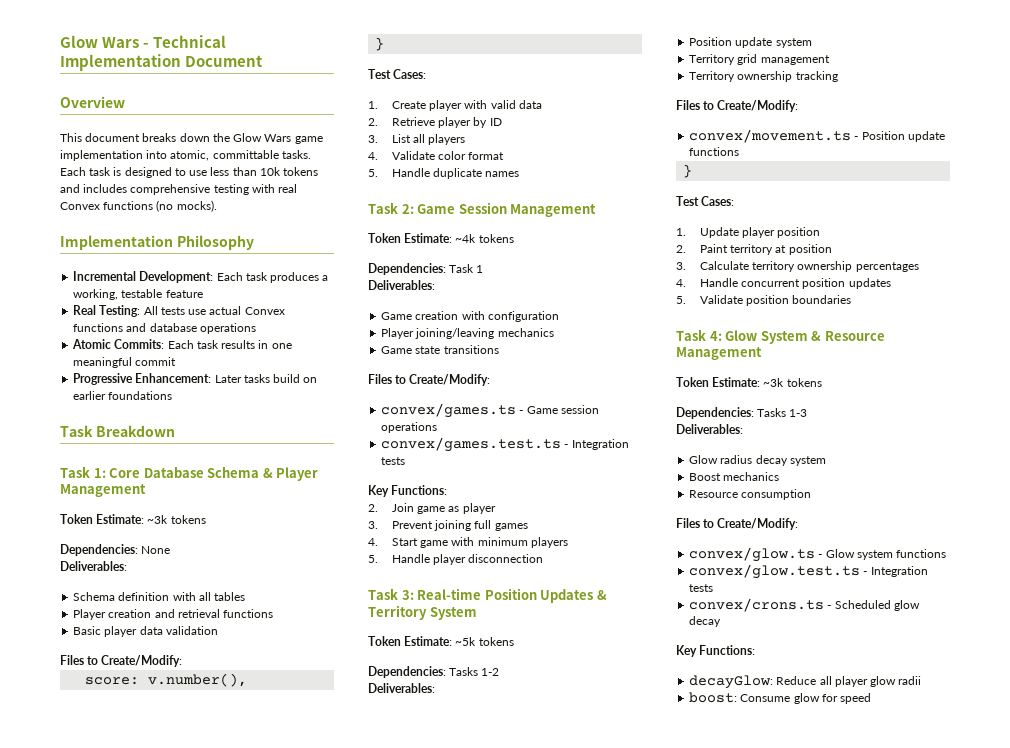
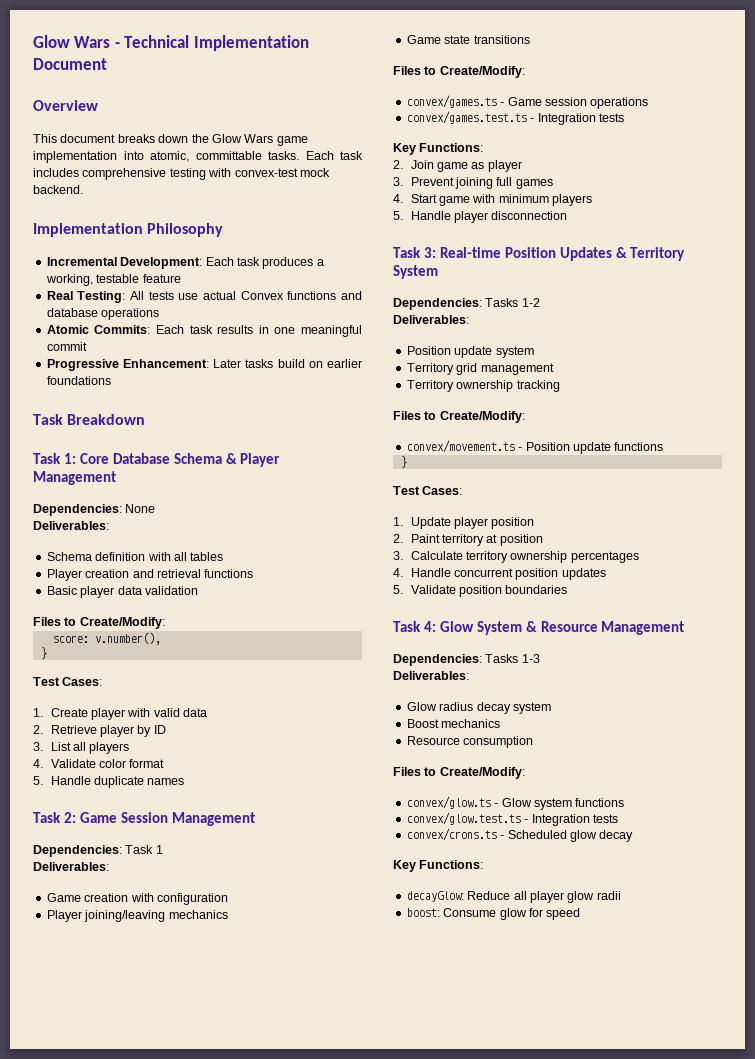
[113,167,319,178] [60,184,298,195] [60,200,217,212] is designed to use less than 10k tokens and includes comprehensive testing with real Convex functions (no mocks). -> [33,168,330,180] [33,185,83,194] includes comprehensive testing with convex-test mock backend.
[60,514,206,524] // Token Estimate: ~3k tokens -> (116, 478) none
[368,233,514,243] // Token Estimate: ~4k tokens -> (255, 819) none
[368,636,514,646] // Token Estimate: ~5k tokens -> (438, 272) none
[676,377,822,387] // Token Estimate: ~3k tokens -> (685, 628) none

